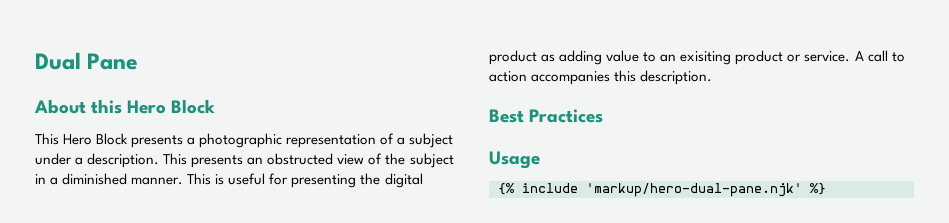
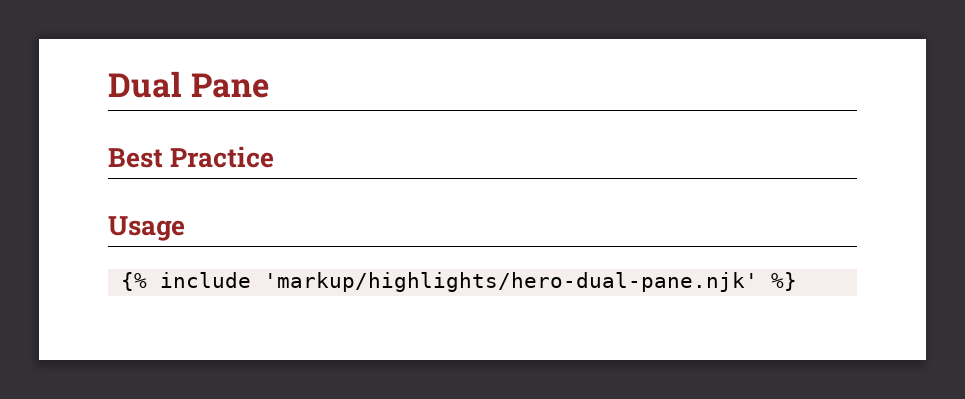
[34,99,216,114] [35,133,454,148] [35,153,454,168] [35,173,423,188] [489,50,905,65] [489,70,713,85] // About this Hero Block // This Hero Block presents a photographic representation of a subject under a description. This presents an obstructed view of the subject in a diminished manner. This is useful for presenting the digital product as adding value to an exisiting product or service. A call to action accompanies this description. -> (269, 85) none
[529,109,604,123] Practices -> [170,146,275,168] Practice
[586,183,802,197] 'markup/hero-dual-pane.njk' -> [263,272,758,292] 'markup/highlights/hero-dual-pane.njk'

